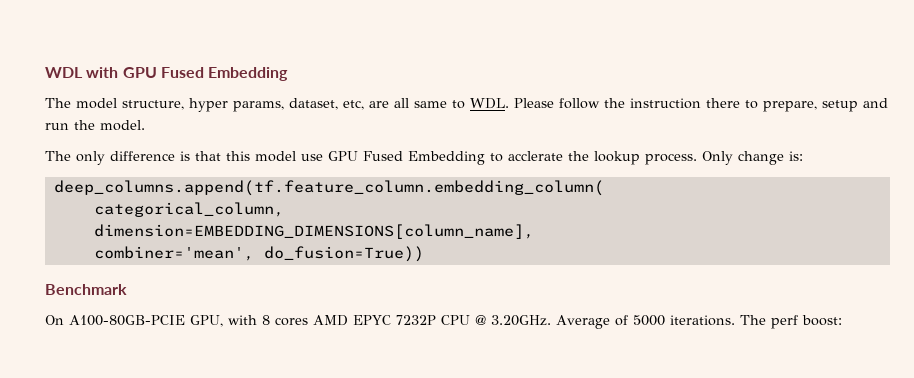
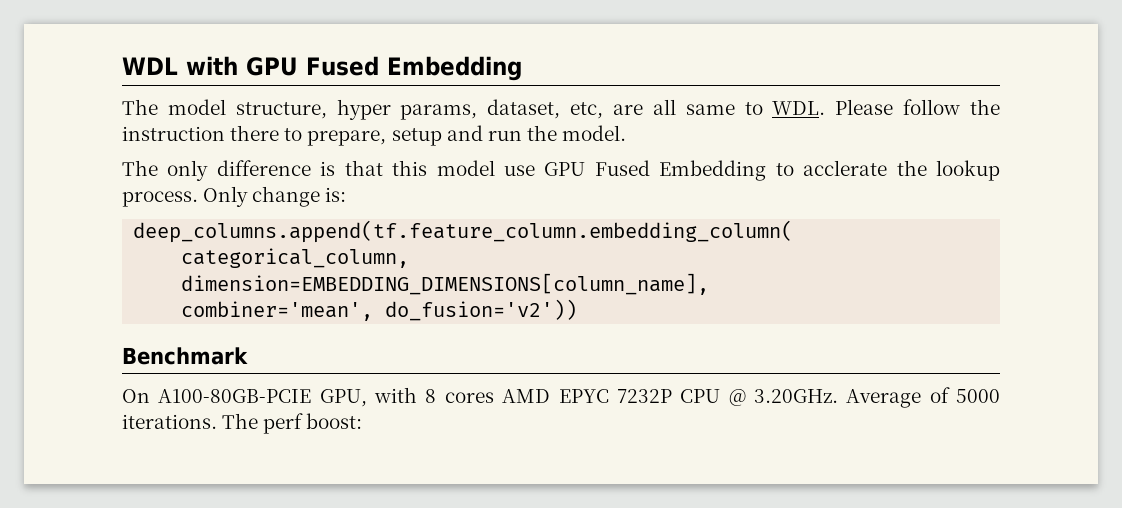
[263,246,424,262] do_fusion=True)) -> [385,299,578,321] do_fusion='v2'))

